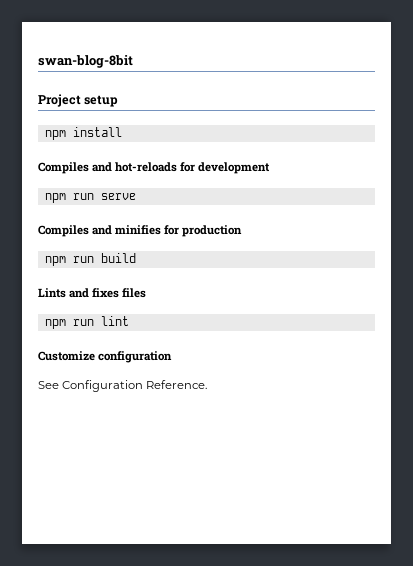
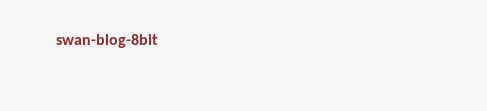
[38,94,119,107] [44,127,122,140] [38,162,271,174] [44,193,136,203] [38,225,243,237] [44,253,136,266] [38,288,147,298] [44,316,129,329] [38,351,173,363] [38,380,208,392] // Project setup // npm install // Compiles and hot-reloads for development // npm run serve // Compiles and minifies for production // npm run build // Lints and fixes files // npm run lint // Customize configuration // See Configuration Reference. -> (158, 41) none

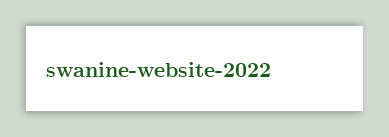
[56,34,158,48] swan-blog-8bit -> [46,62,271,77] swanine-website-2022

